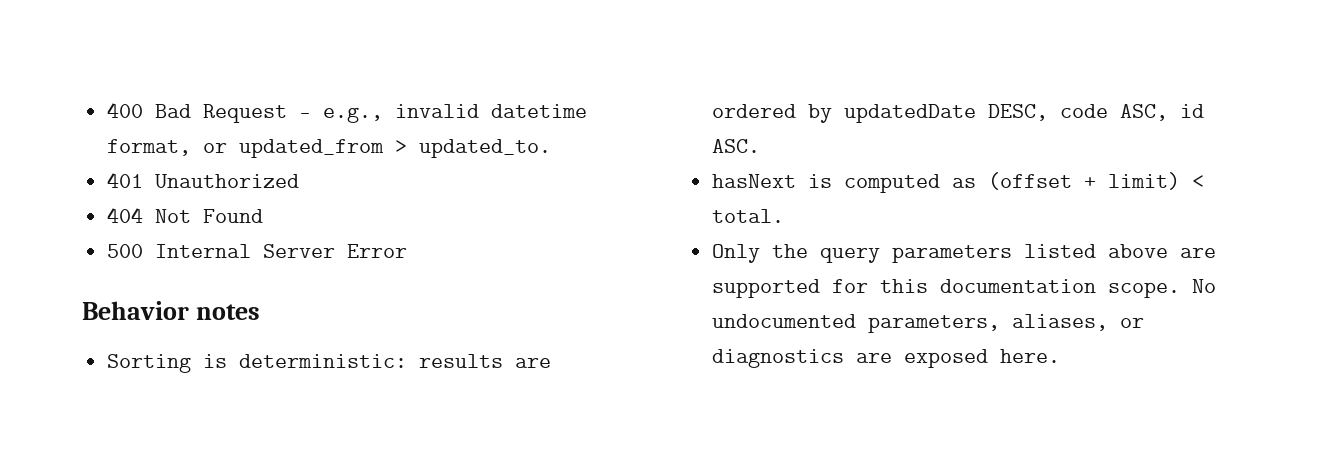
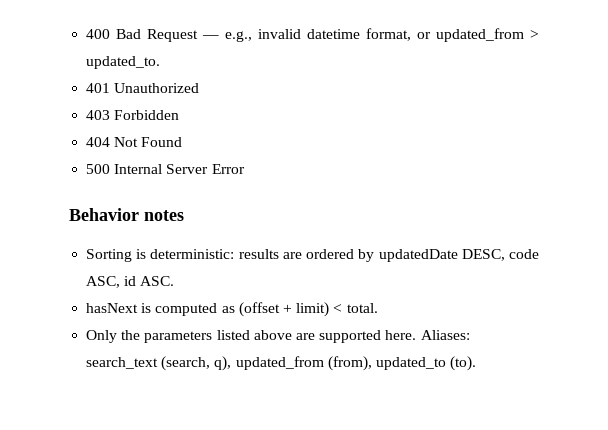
(300, 181) none -> [86,110,180,120] // 403 Forbidden
[820,248,881,263] query -> (141, 335) none
[832,279,1217,298] [712,314,1145,333] [712,349,1061,368] for this documentation scope. No undocumented parameters, aliases, or diagnostics are exposed here. -> [385,330,470,340] [86,356,477,371] here. Aliases: search_text (search, q), updated_from (from), updated_to (to).

